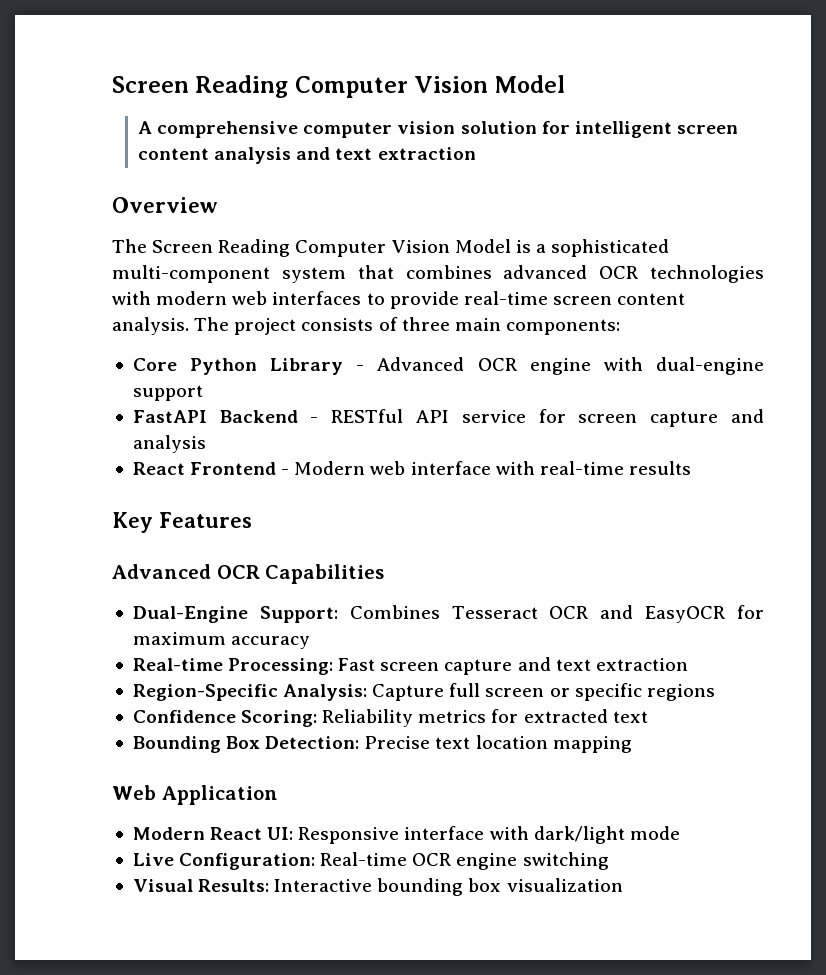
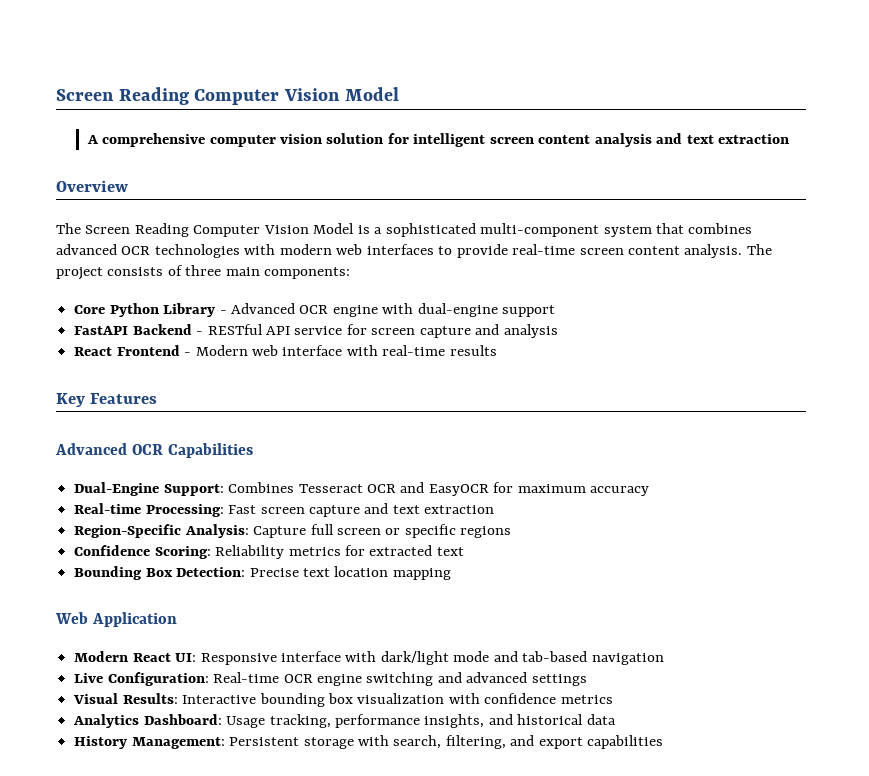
(680, 833) none -> [493,651,664,665] and tab-based navigation
(609, 861) none -> [437,672,587,686] and advanced settings
(623, 885) none -> [448,693,613,704] [73,714,616,728] [74,735,664,749] with confidence metrics // Analytics Dashboard: Usage tracking, performance insights, and historical data // History Management: Persistent storage with search, filtering, and export capabilities

